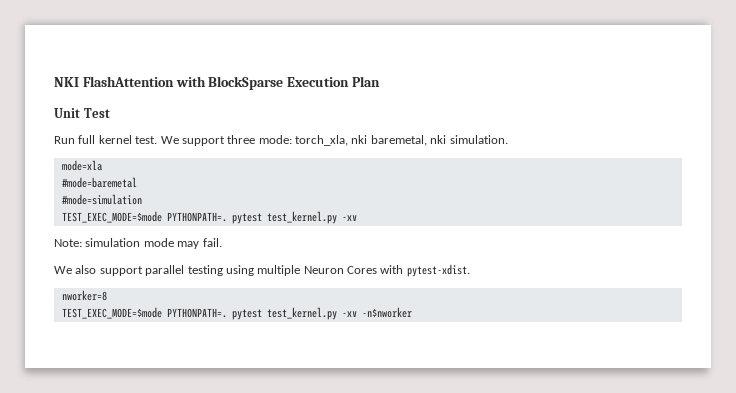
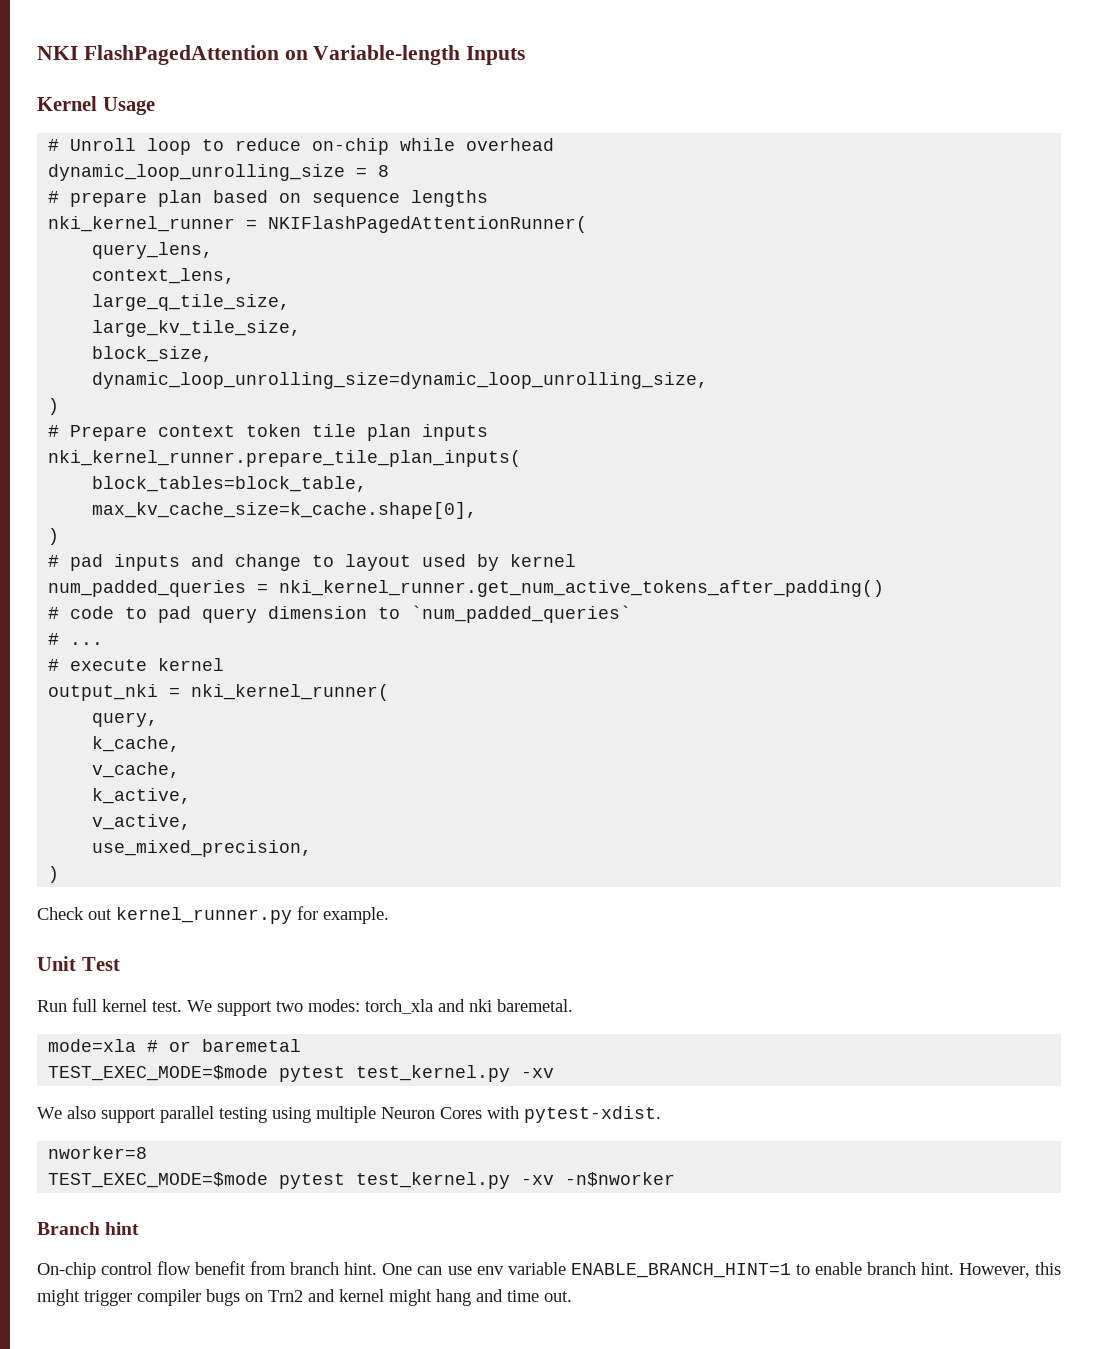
[82,76,380,90] FlashAttention with BlockSparse Execution Plan -> [83,45,526,65] [37,96,155,115] [48,138,555,155] [48,164,390,181] [48,190,489,207] [48,216,588,233] [92,242,214,259] [92,268,236,284] [92,294,291,311] [92,320,302,337] [92,346,214,362] [92,372,709,389] [48,398,60,415] [48,424,489,441] [48,450,522,467] [92,476,368,492] [92,502,478,519] [48,528,60,545] [48,554,577,571] [48,580,885,597] [48,605,632,623] [48,633,104,645] [48,658,225,671] [48,684,390,701] [92,712,159,727] [92,736,181,752] [92,762,181,778] [92,788,192,804] [92,814,192,830] [92,840,313,857] [48,866,60,883] [37,906,389,924] FlashPagedAttention on Variable-length Inputs // Kernel Usage // # Unroll loop to reduce on-chip while overhead // dynamic_loop_unrolling_size = 8 // # prepare plan based on sequence lengths // nki_kernel_runner = NKIFlashPagedAttentionRunner( // query_lens, // context_lens, // large_q_tile_size, // large_kv_tile_size, // block_size, // dynamic_loop_unrolling_size=dynamic_loop_unrolling_size, // ) // # Prepare context token tile plan inputs // nki_kernel_runner.prepare_tile_plan_inputs( // block_tables=block_table, // max_kv_cache_size=k_cache.shape[0], // ) // # pad inputs and change to layout used by kernel // num_padded_queries = nki_kernel_runner.get_num_active_tokens_after_padding() // # code to pad query dimension to `num_padded_queries` // # ... // # execute kernel // output_nki = nki_kernel_runner( // query, // k_cache, // v_cache, // k_active, // v_active, // use_mixed_precision, // ) // Check out kernel_runner.py for example.
[227,135,508,146] [61,160,102,171] [61,177,137,188] [61,194,142,205] [61,211,357,224] [54,238,222,249] three mode: torch_xla, nki baremetal, nki simulation. // mode=xla // #mode=baremetal // #mode=simulation // TEST_EXEC_MODE=$mode PYTHONPATH=. pytest test_kernel.py -xv // Note: simulation mode may fail. -> [276,999,573,1014] [48,1039,302,1052] [48,1065,555,1082] two modes: torch_xla and nki baremetal. // mode=xla # or baremetal // TEST_EXEC_MODE=$mode pytest test_kernel.py -xv
[166,308,227,318] PYTHONPATH=. -> (269, 1180) none
(412, 312) none -> [37,1222,140,1235] [37,1261,1061,1279] [37,1289,572,1306] // Branch hint // On-chip control flow benefit from branch hint. One can use env variable ENABLE_BRANCH_HINT=1 to enable branch hint. However, this might trigger compiler bugs on Trn2 and kernel might hang and time out.

